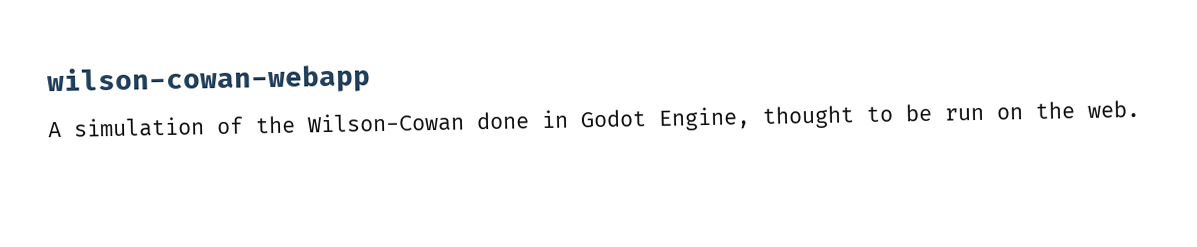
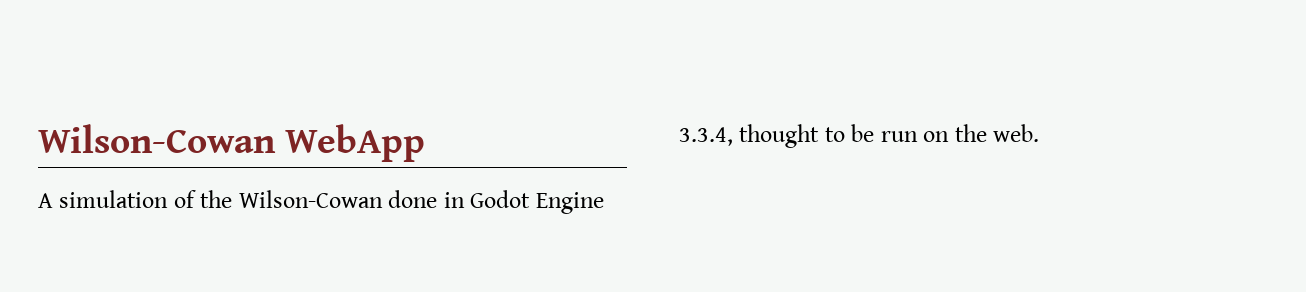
[46,63,371,98] wilson-cowan-webapp -> [38,124,426,162] Wilson-Cowan WebApp
[658,106,751,131] Engine, -> [535,192,604,214] [679,127,733,146] Engine 3.3.4,

